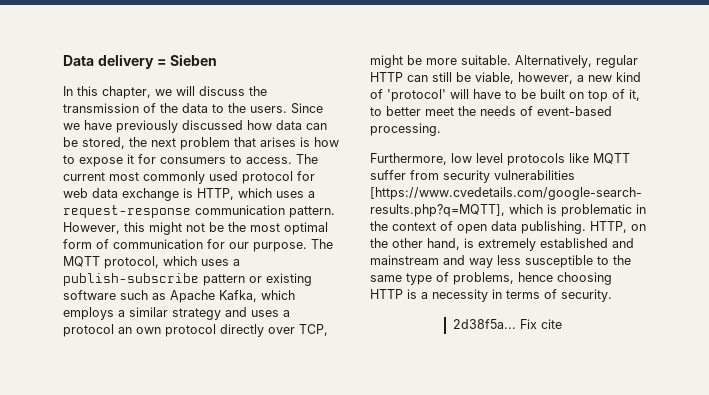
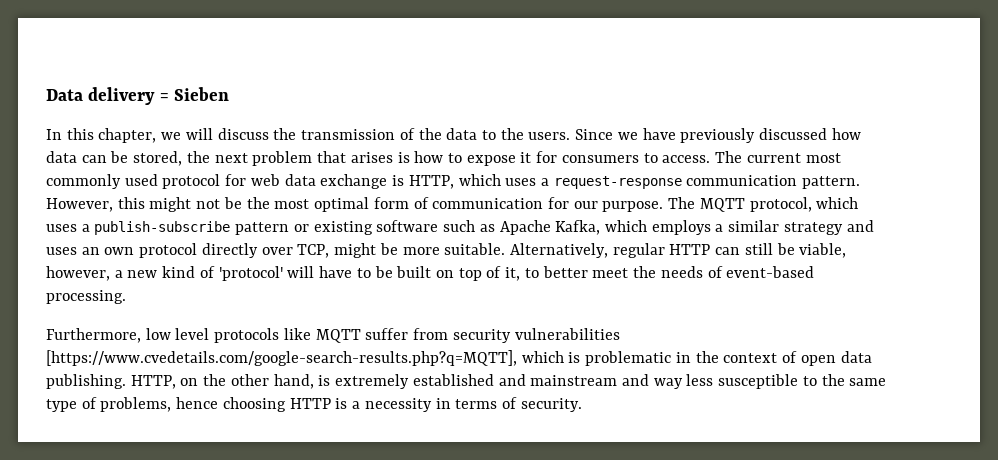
[283,310,290,317] [63,324,114,337] a protocol -> (77, 251) none
[452,319,562,329] // 2d38f5a... Fix cite -> (582, 405) none

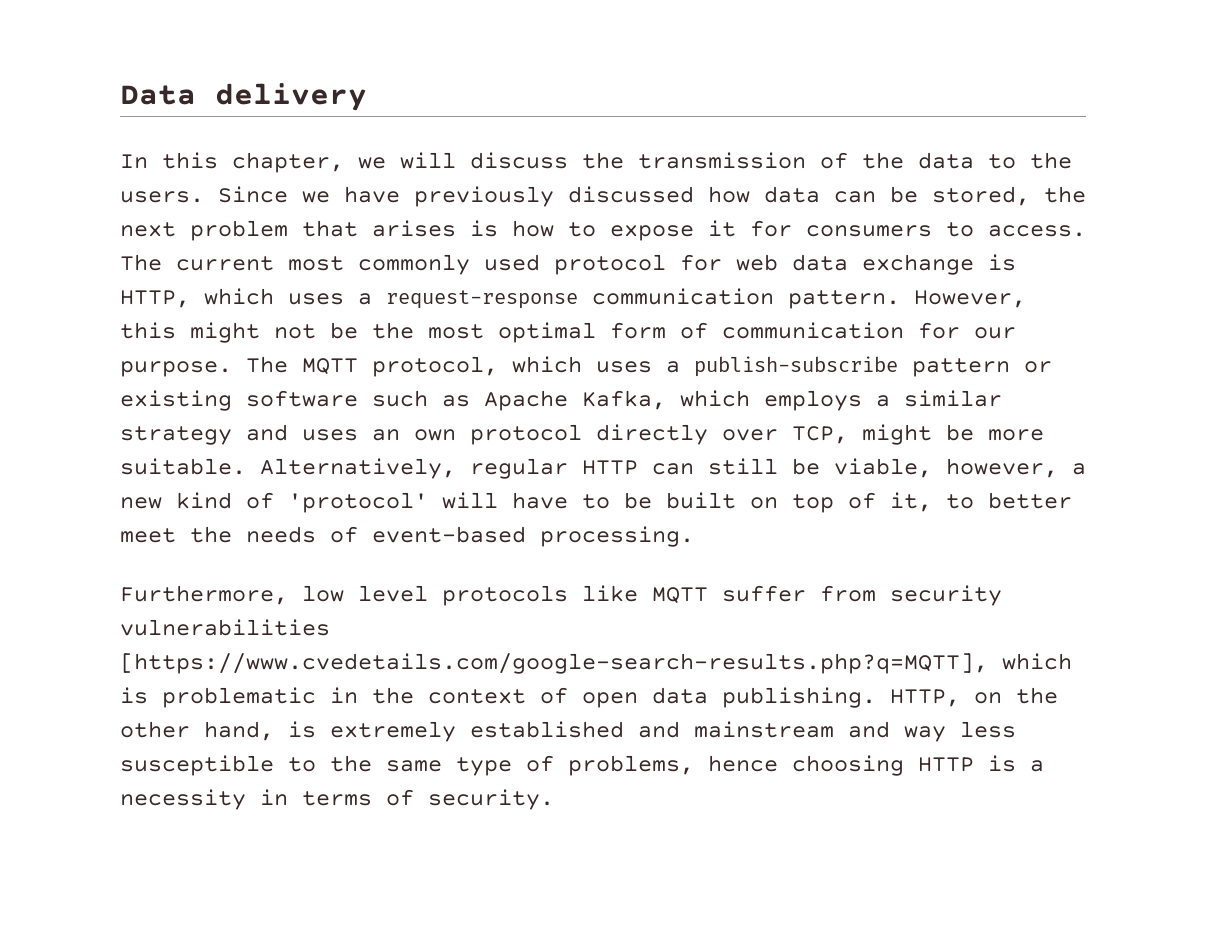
[159,87,229,101] = Sieben -> (367, 97) none

